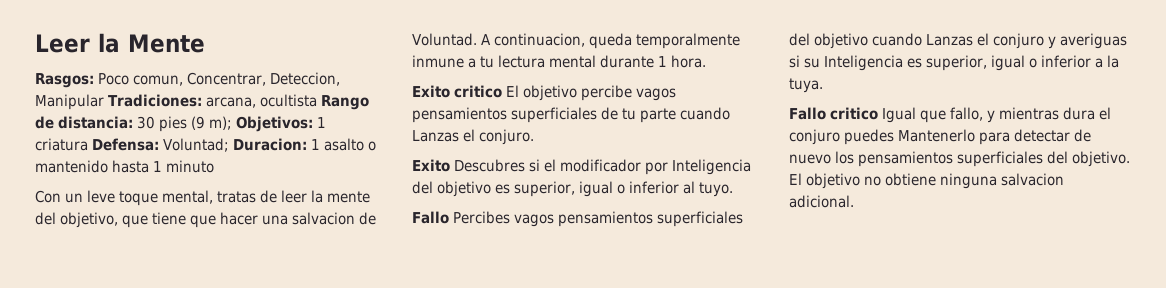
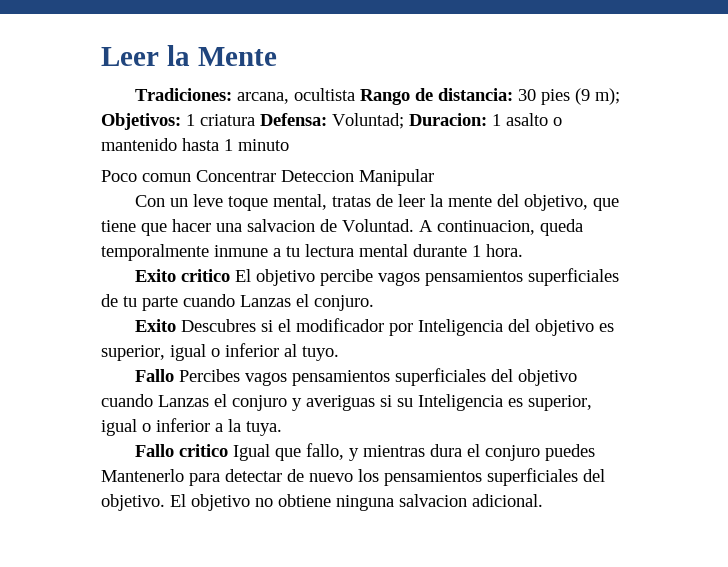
[35,72,341,88] [35,94,104,110] Rasgos: Poco comun, Concentrar, Deteccion, Manipular -> (277, 56) none
(215, 166) none -> [101,169,434,186] // Poco comun Concentrar Deteccion Manipular

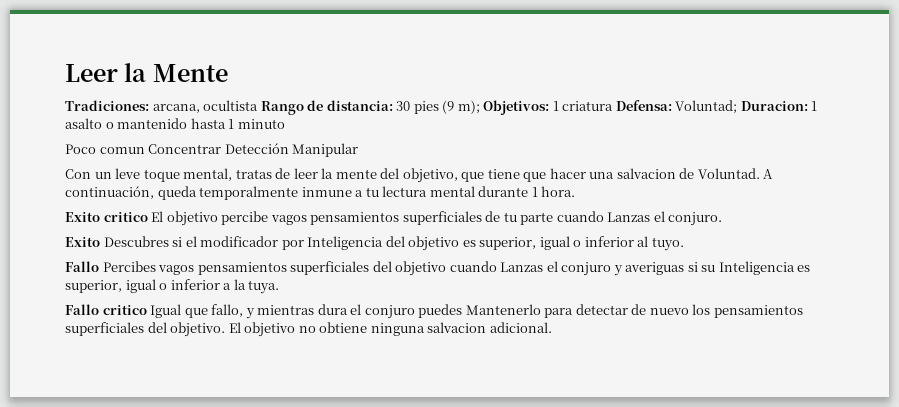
[281,170,354,182] Deteccion -> [224,143,289,154] Detección
[437,220,535,235] continuacion, -> [65,186,154,199] continuación,

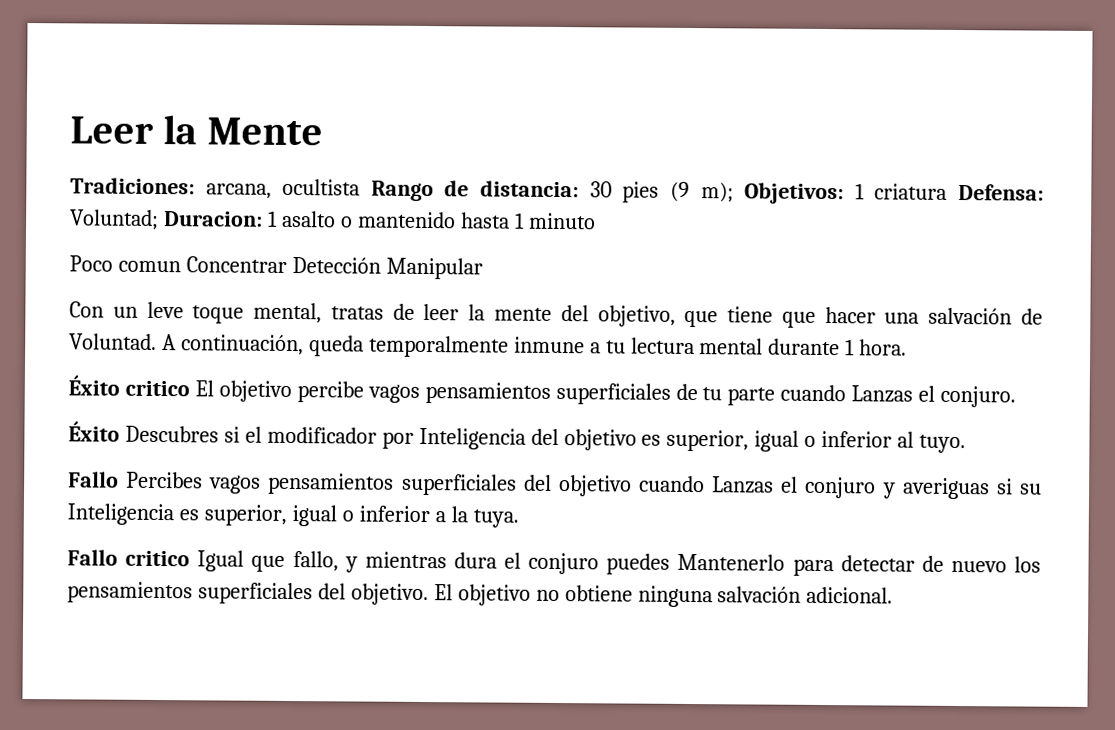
[616,168,676,179] salvacion -> [928,307,1013,325] salvación
[65,212,100,222] Exito -> [68,375,120,396] Éxito
[65,237,100,247] Exito -> [68,421,120,442] Éxito
[427,322,487,333] salvacion -> [717,586,802,603] salvación

